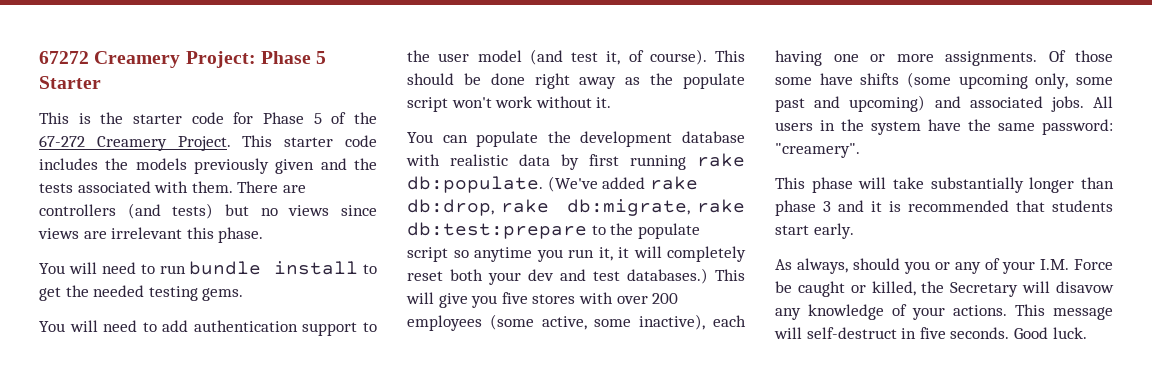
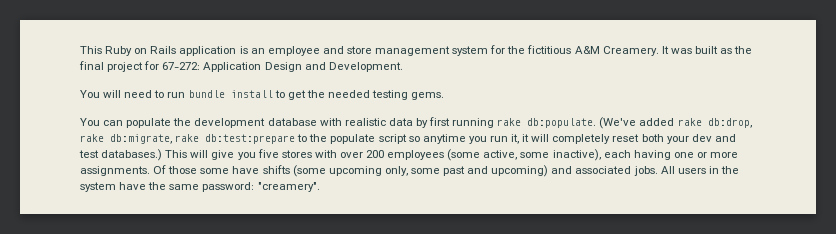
[39,51,327,68] [39,76,101,89] [39,112,378,124] [39,135,377,151] [39,158,377,174] [39,181,306,193] [39,203,377,219] [38,227,264,243] 67272 Creamery Project: Phase 5 Starter // This is the starter code for Phase 5 of the 67-272 Creamery Project. This starter code includes the models previously given and the tests associated with them. There are controllers (and tests) but no views since views are irrelevant this phase. -> [80,45,753,56] [79,61,403,72] This Ruby on Rails application is an employee and store management system for the fictitious A&M Creamery. It was built as the final project for 67-272: Application Design and Development.
[39,320,377,336] [407,49,745,65] [407,73,745,89] [407,96,612,112] // You will need to add authentication support to the user model (and test it, of course). This should be done right away as the populate script won't work without it. -> (445, 96) none
[775,177,1114,193] [775,200,1113,216] [775,223,854,239] [775,258,1113,274] [775,281,1114,297] [775,304,1113,320] [774,327,1087,339] // This phase will take substantially longer than phase 3 and it is recommended that students start early. // As always, should you or any of your I.M. Force be caught or killed, the Secretary will disavow any knowledge of your actions. This message will self-destruct in five seconds. Good luck. -> (320, 187) none

